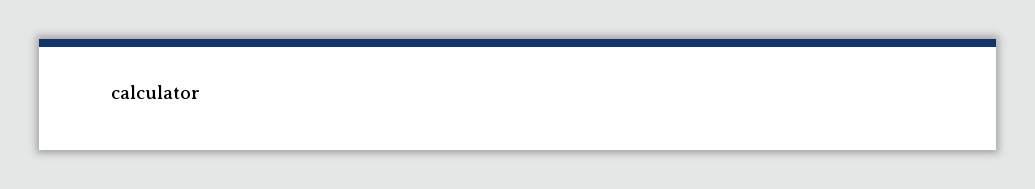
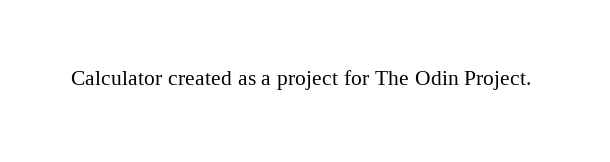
[111,85,200,99] calculator -> [71,70,532,90] Calculator created as a project for The Odin Project.

